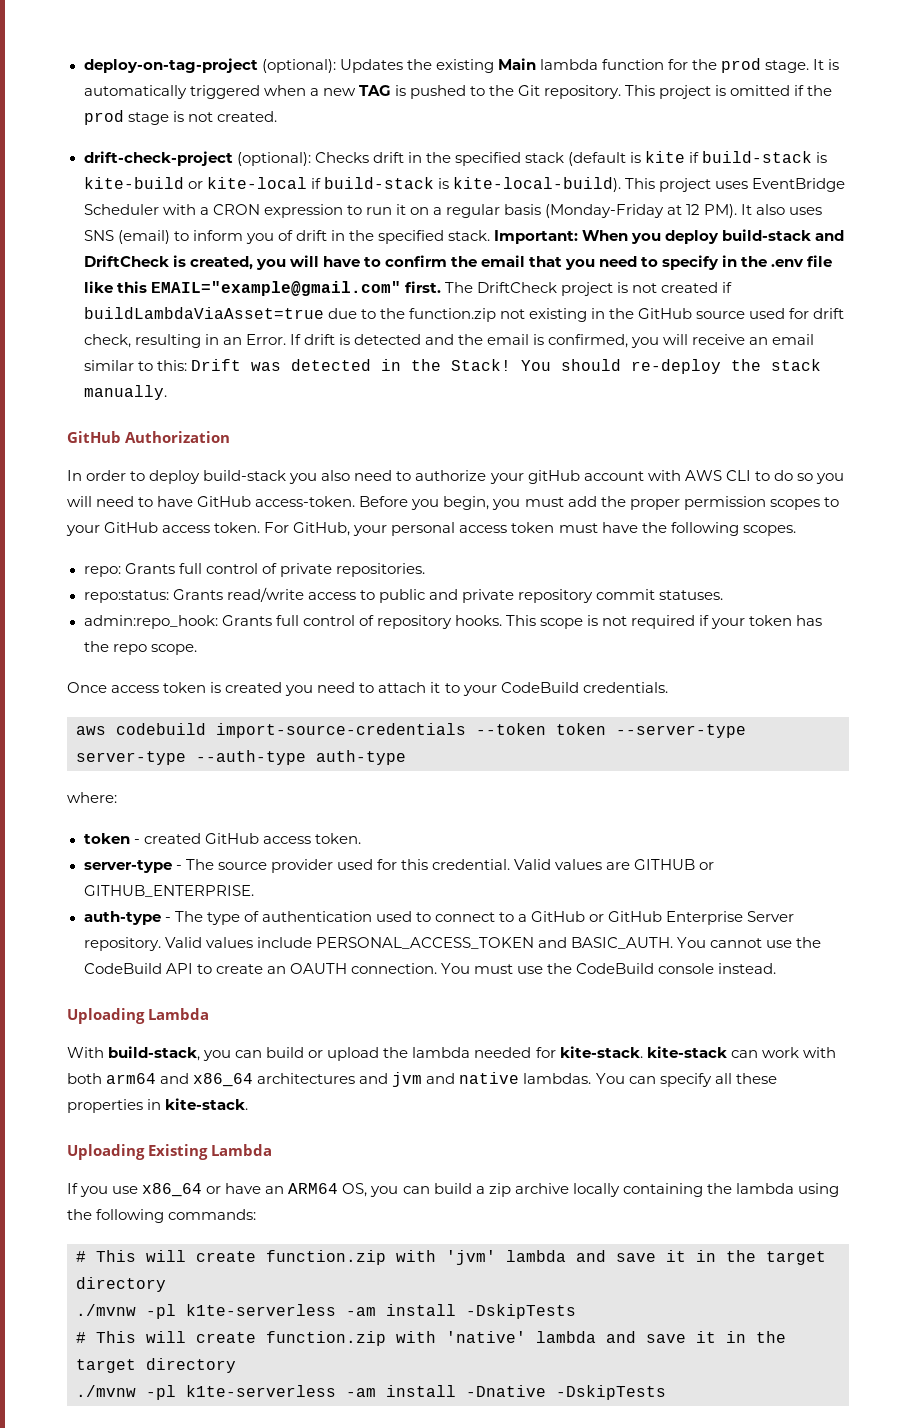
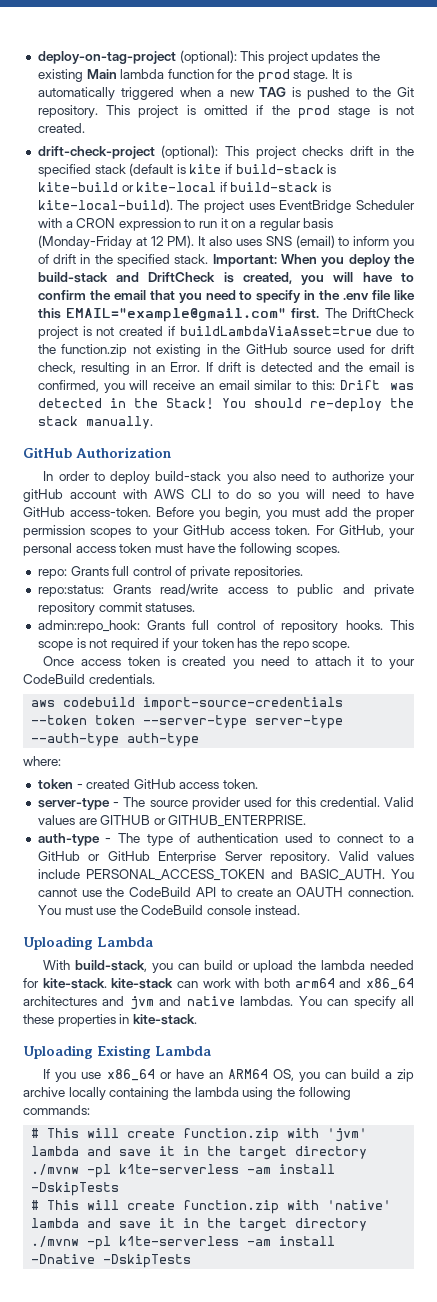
[339,59,403,73] Updates -> [240,51,359,64] This project updates
[314,152,369,163] Checks -> [225,146,344,159] This project checks
[624,178,655,189] This -> [177,200,200,210] The
(720, 237) none -> [394,254,415,264] the

